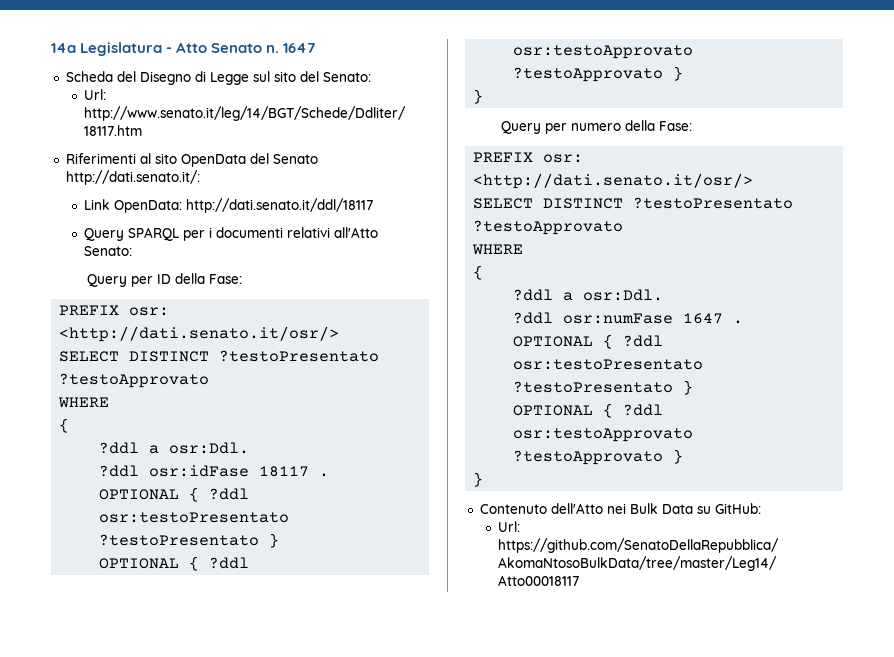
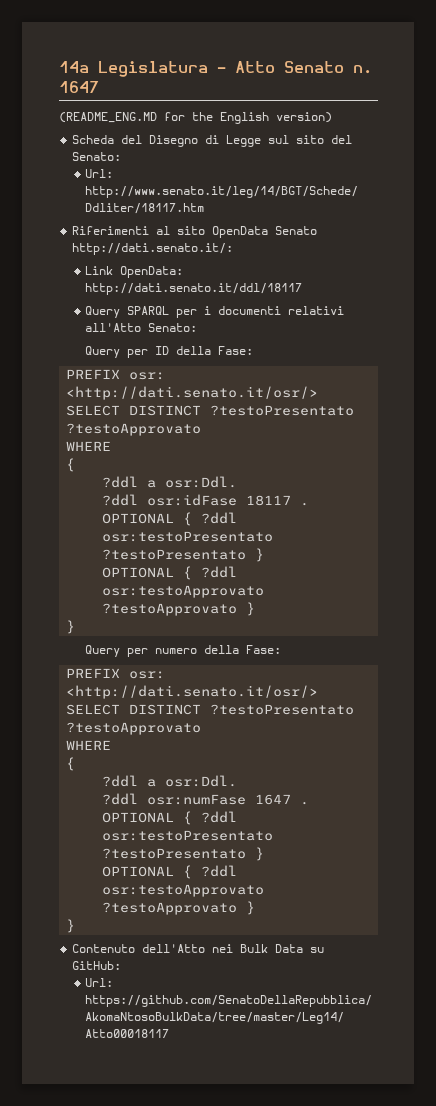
(317, 48) none -> [59,112,332,124] // (README_ENG.MD for the English version)
[249,153,269,164] del -> (269, 232) none

